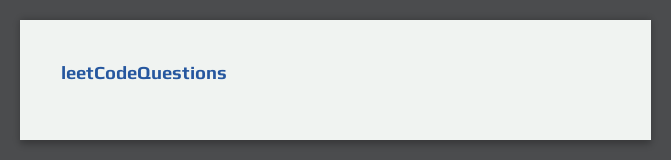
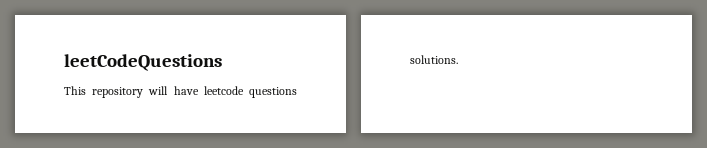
(227, 73) none -> [64,86,297,98] [410,55,458,64] // This repository will have leetcode questions solutions.

